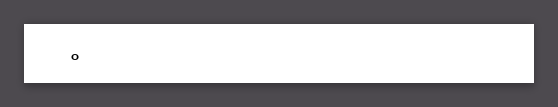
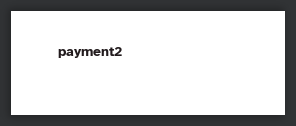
[71,54,79,60] o -> [58,47,122,58] payment2

